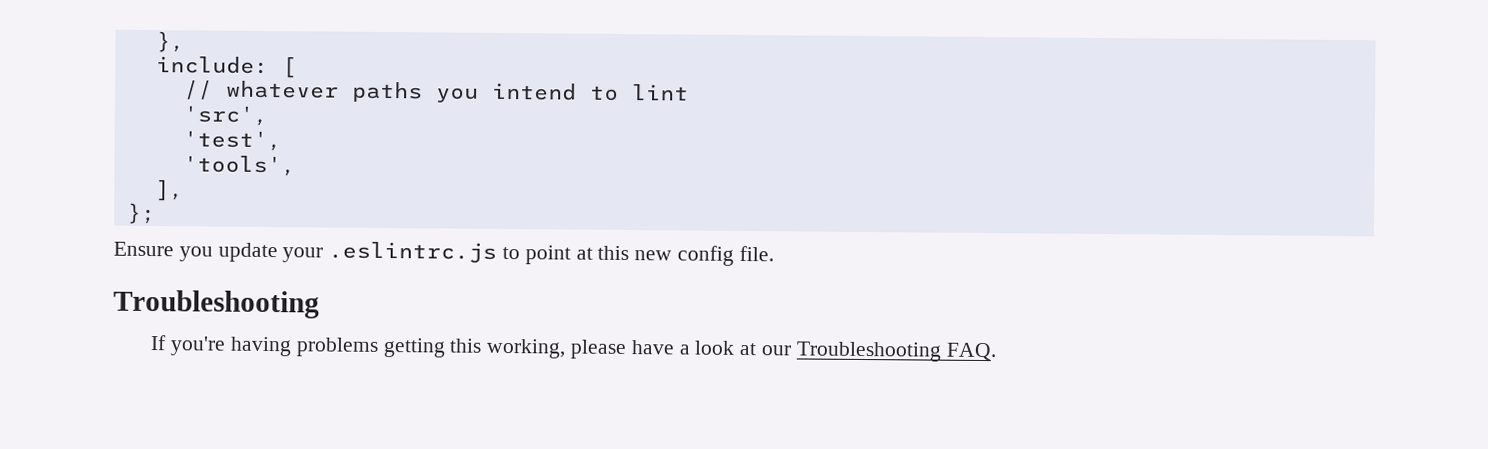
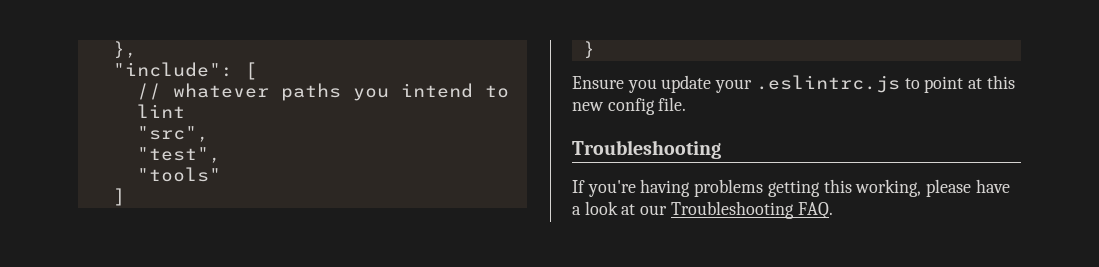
[155,56,269,75] include: -> [112,62,233,77] "include":
[182,105,268,127] [182,130,282,152] [182,155,296,177] [154,179,184,202] [125,202,156,225] 'src', // 'test', // 'tools', // ], // }; -> [136,126,209,142] [136,147,221,163] [136,167,221,182] [112,188,125,206] [582,41,595,59] "src", // "test", // "tools" // ] // }

